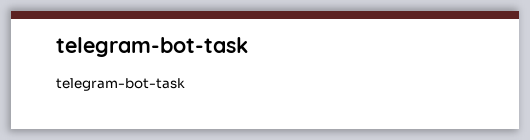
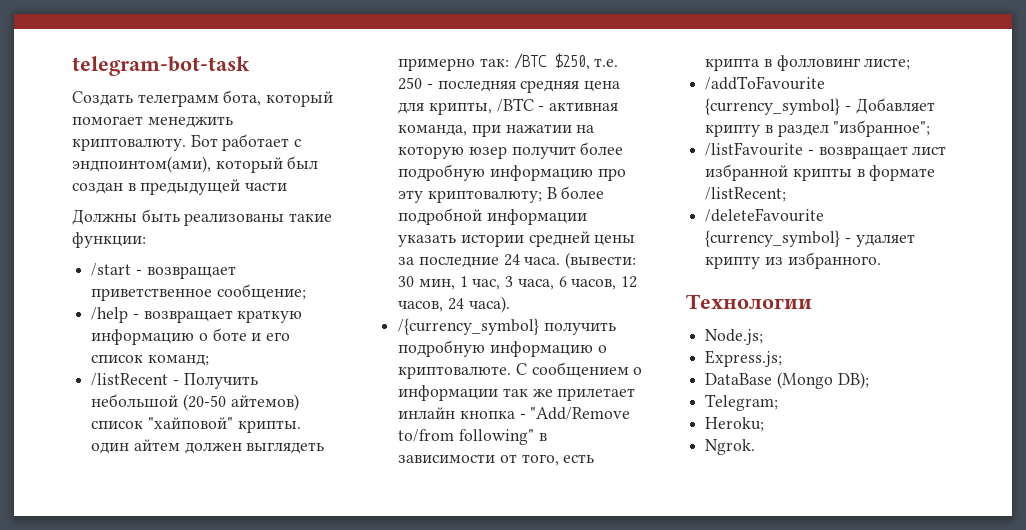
[56,78,185,91] telegram-bot-task -> [72,90,334,107] [72,116,233,128] [72,134,302,151] [72,156,319,173] [72,179,288,195] [72,209,333,226] [72,232,146,248] [91,263,236,279] [91,284,306,301] [91,307,303,323] [91,328,291,345] [91,354,209,366] [91,373,258,389] [91,394,299,411] [91,417,301,433] [91,439,325,454] [398,53,619,71] [398,77,621,93] [398,98,619,115] [398,124,595,137] [398,142,624,159] [398,164,626,181] [398,186,605,203] [398,208,587,225] [398,231,636,247] [398,252,637,269] [398,276,638,290] [398,296,510,313] [398,318,616,335] [398,340,607,357] [398,362,643,379] [398,385,636,401] [398,407,631,420] [398,429,547,445] [398,454,595,466] [705,55,911,71] [705,76,826,90] [705,98,935,115] [705,120,931,137] [705,142,947,159] [705,164,936,181] [705,187,787,202] [705,208,825,222] [705,230,915,247] [705,252,881,269] [686,294,812,309] [705,329,764,345] [705,350,783,367] [705,372,869,389] [705,394,779,411] [705,417,765,432] [705,439,756,455] Создать телеграмм бота, который помогает менеджить криптовалюту. Бот работает с эндпоинтом(ами), который был создан в предыдущей части // Должны быть реализованы такие функции: // /start - возвращает приветственное сообщение; // /help - возвращает краткую информацию о боте и его список команд; // /listRecent - Получить небольшой (20-50 айтемов) список "хайповой" крипты. один айтем должен выглядеть примерно так: /BTC $250, т.е. 250 - последняя средняя цена для крипты, /BTC - активная команда, при нажатии на которую юзер получит более подробную информацию про эту криптовалюту; В более подробной информации указать истории средней цены за последние 24 часа. (вывести: 30 мин, 1 час, 3 часа, 6 часов, 12 часов, 24 часа). // /{currency_symbol} получить подробную информацию о криптовалюте. С сообщением о информации так же прилетает инлайн кнопка - "Add/Remove to/from following" в зависимости от того, есть крипта в фолловинг листе; // /addToFavourite {currency_symbol} - Добавляет крипту в раздел "избранное"; // /listFavourite - возвращает лист избранной крипты в формате /listRecent; // /deleteFavourite {currency_symbol} - удаляет крипту из избранного. // Технологии // Node.js; // Express.js; // DataBase (Mongo DB); // Telegram; // Heroku; // Ngrok.

